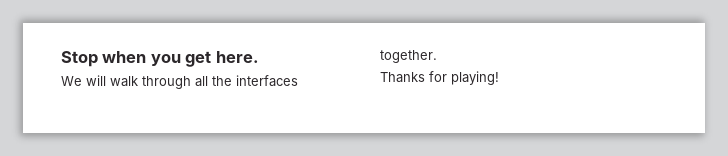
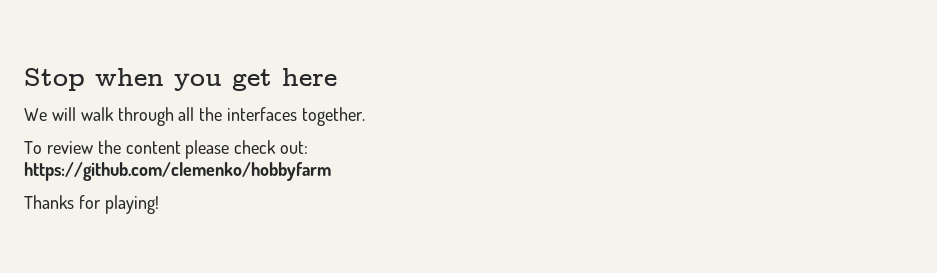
[215,51,259,63] here. -> [282,68,337,86] here
(437, 56) none -> [24,140,309,159] [24,162,331,181] // To review the content please check out: // https://github.com/clemenko/hobbyfarm

